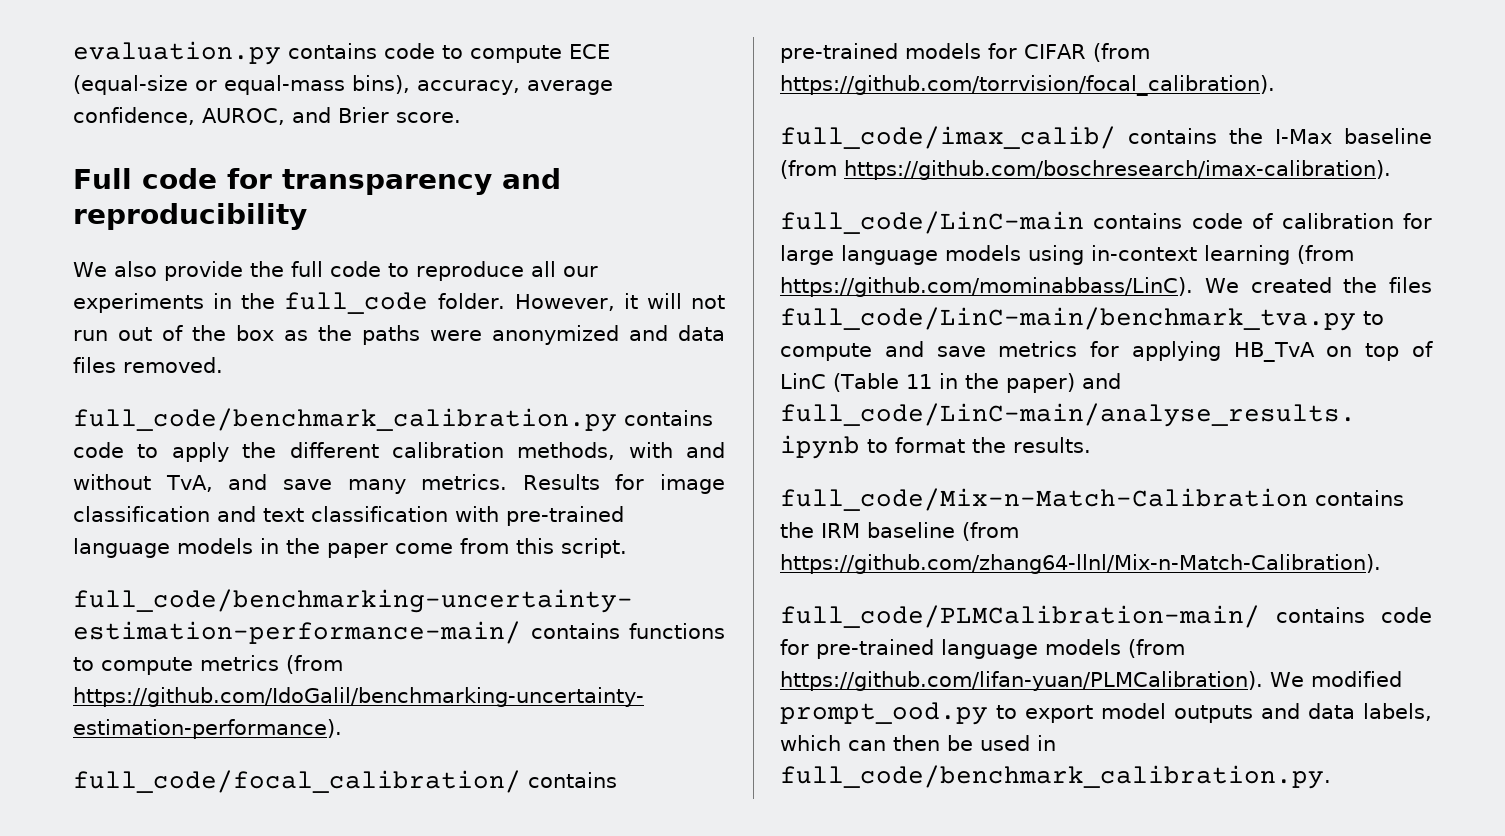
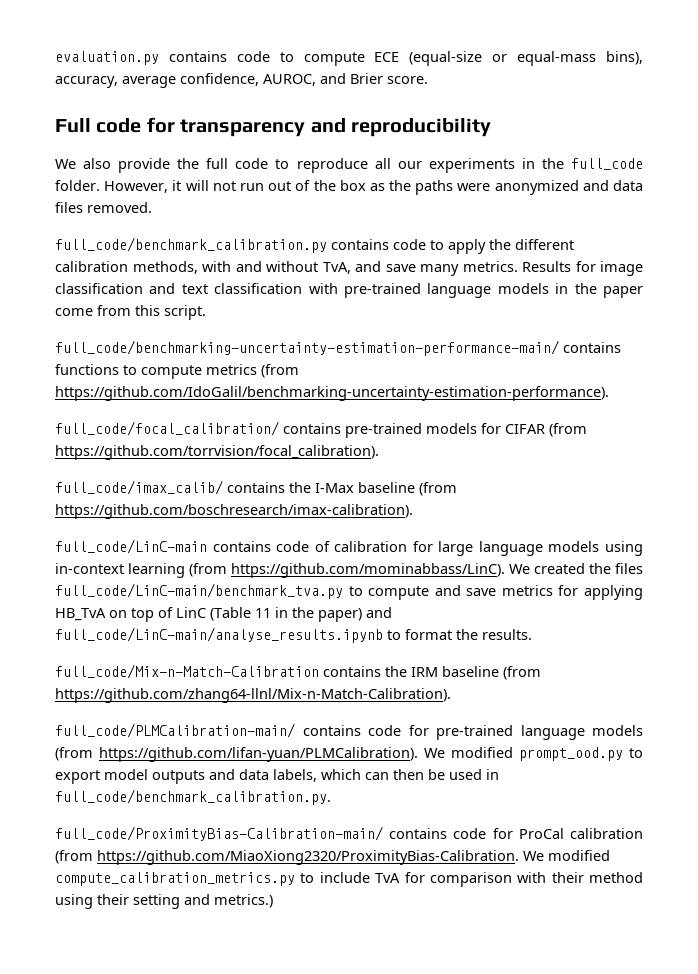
(1331, 777) none -> [55,826,643,841] [55,850,610,865] [55,872,643,887] [55,894,273,909] // full_code/ProximityBias-Calibration-main/ contains code for ProCal calibration (from https://github.com/MiaoXiong2320/ProximityBias-Calibration. We modified compute_calibration_metrics.py to include TvA for comparison with their method using their setting and metrics.)

